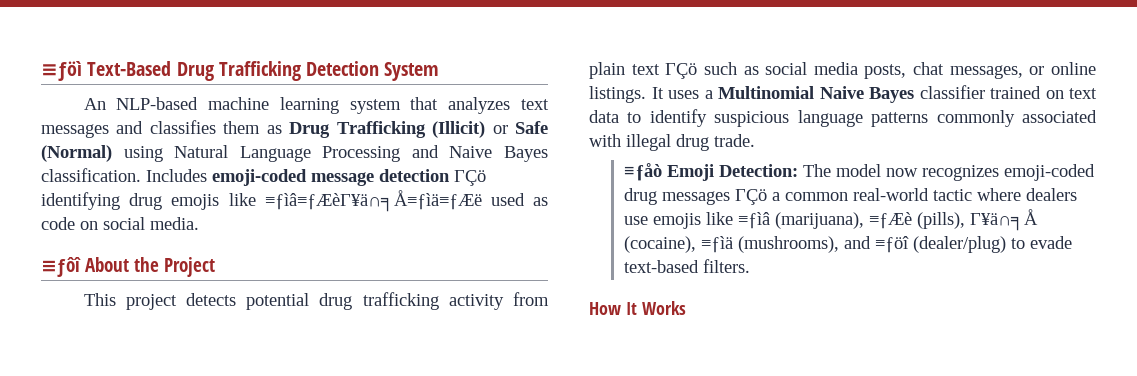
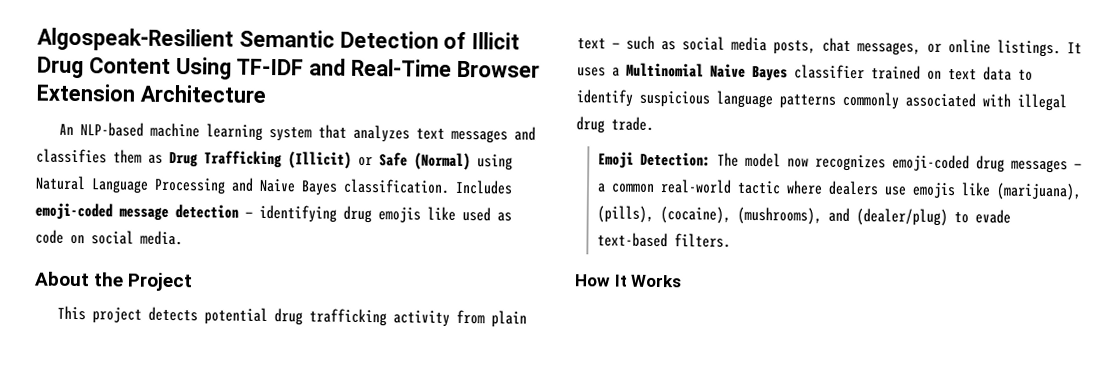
[41,61,440,81] ≡ƒöì Text-Based Drug Trafficking Detection System -> [37,27,521,52] [37,56,540,80] [36,83,267,103] Algospeak-Resilient Semantic Detection of Illicit Drug Content Using TF-IDF and Real-Time Browser Extension Architecture
[454,170,486,186] ΓÇö -> [245,211,253,218] —
[264,190,482,212] ≡ƒìâ≡ƒÆèΓ¥ä∩╕Å≡ƒìä≡ƒÆë -> (456, 213) none
[41,257,81,277] ≡ƒôî -> (183, 238) none
[665,63,698,79] ΓÇö -> [612,42,620,49] —
[624,163,663,181] ≡ƒåò -> (654, 123) none
[735,189,768,205] ΓÇö -> [1073,163,1082,170] —
[738,209,1039,231] [624,236,734,253] ≡ƒìâ (marijuana), ≡ƒÆè (pills), Γ¥ä∩╕Å (cocaine), ≡ƒìä -> [995,182,1082,201] [596,205,731,224] (marijuana), (pills), (cocaine),
[875,236,910,253] ≡ƒöî -> (850, 214) none

